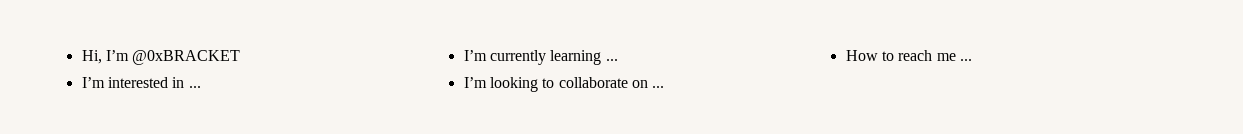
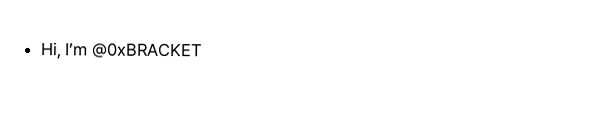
[81,77,201,88] [463,50,618,65] [463,77,665,92] [845,50,972,61] // I’m interested in ... // I’m currently learning ... // I’m looking to collaborate on ... // How to reach me ... -> (202, 50) none

